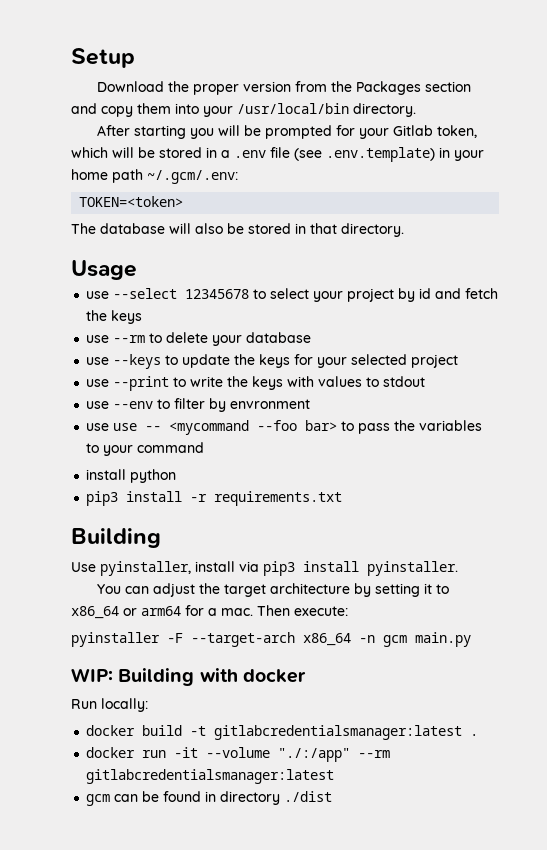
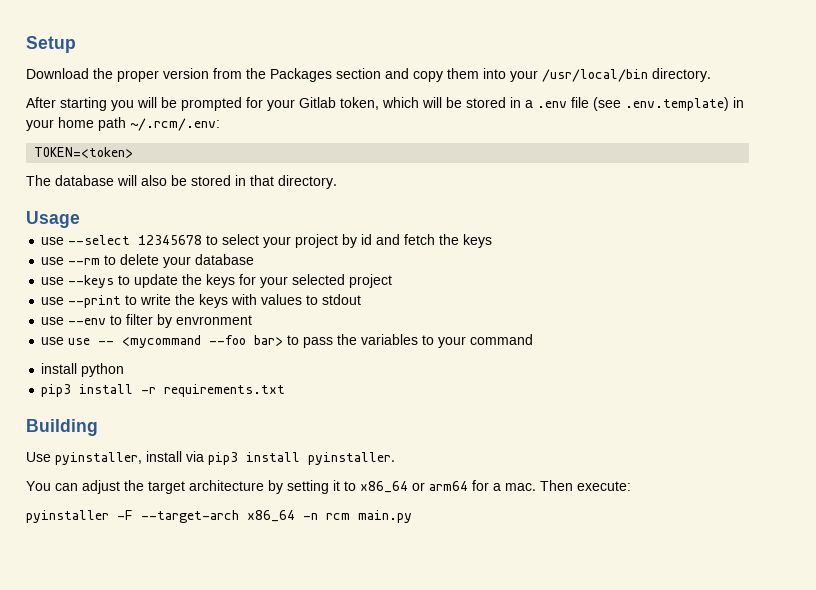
[147,170,238,184] ~/.gcm/.env: -> [130,118,220,131] ~/.rcm/.env:
[383,635,407,647] gcm -> [326,513,350,520] rcm
[71,668,306,686] [71,698,148,712] [86,725,479,740] [86,747,391,762] [86,769,335,784] [86,791,333,806] // WIP: Building with docker // Run locally: // docker build -t gitlabcredentialsmanager:latest . // docker run -it --volume "./:/app" --rm gitlabcredentialsmanager:latest // gcm can be found in directory ./dist -> (412, 516) none

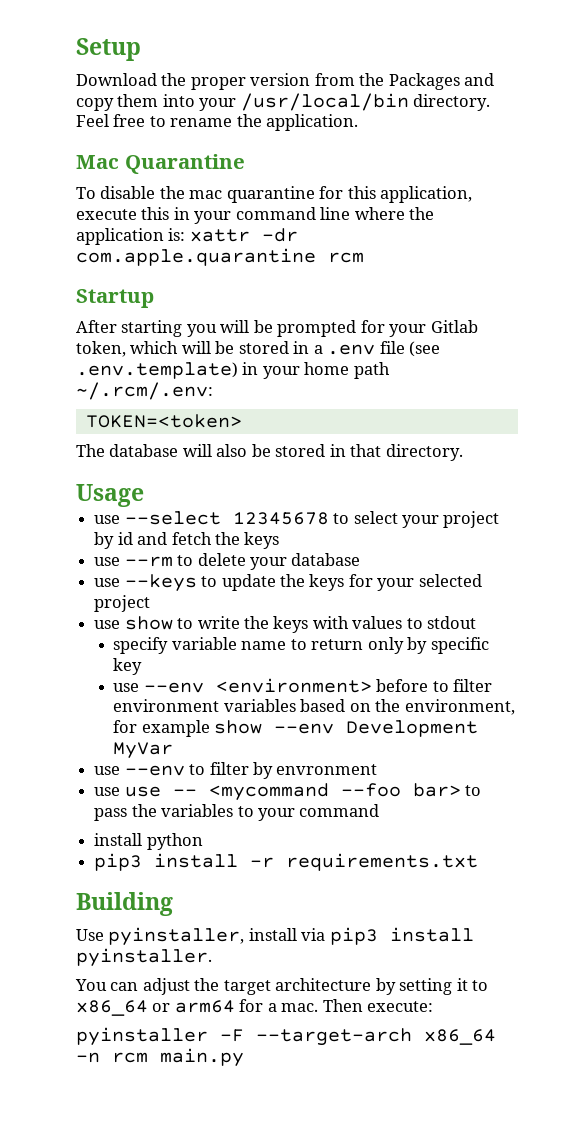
[336,68,381,79] section -> (460, 81) none
(711, 75) none -> [76,114,359,131] [76,154,245,174] [76,186,473,203] [76,207,435,224] [76,228,298,245] [76,248,364,266] [76,289,154,308] Feel free to rename the application. // Mac Quarantine // To disable the mac quarantine for this application, execute this in your command line where the application is: xattr -dr com.apple.quarantine rcm // Startup
[68,295,122,308] --print -> [124,616,173,630] show
(362, 299) none -> [113,637,489,654] [113,658,143,675] [113,678,493,693] [113,699,515,715] [113,720,479,737] [113,742,174,759] // specify variable name to return only by specific key // use --env <environment> before to filter environment variables based on the environment, for example show --env Development MyVar

